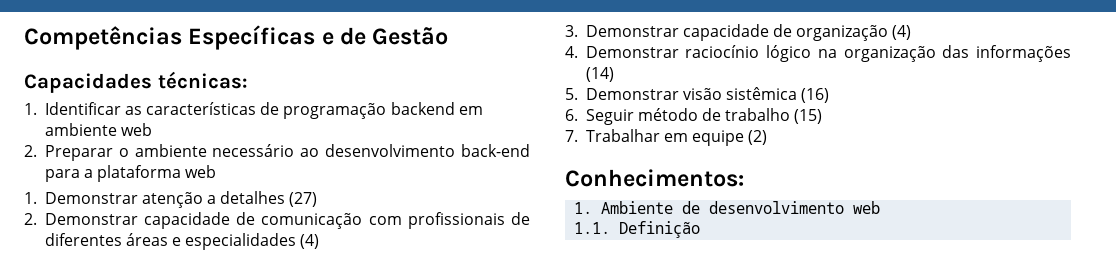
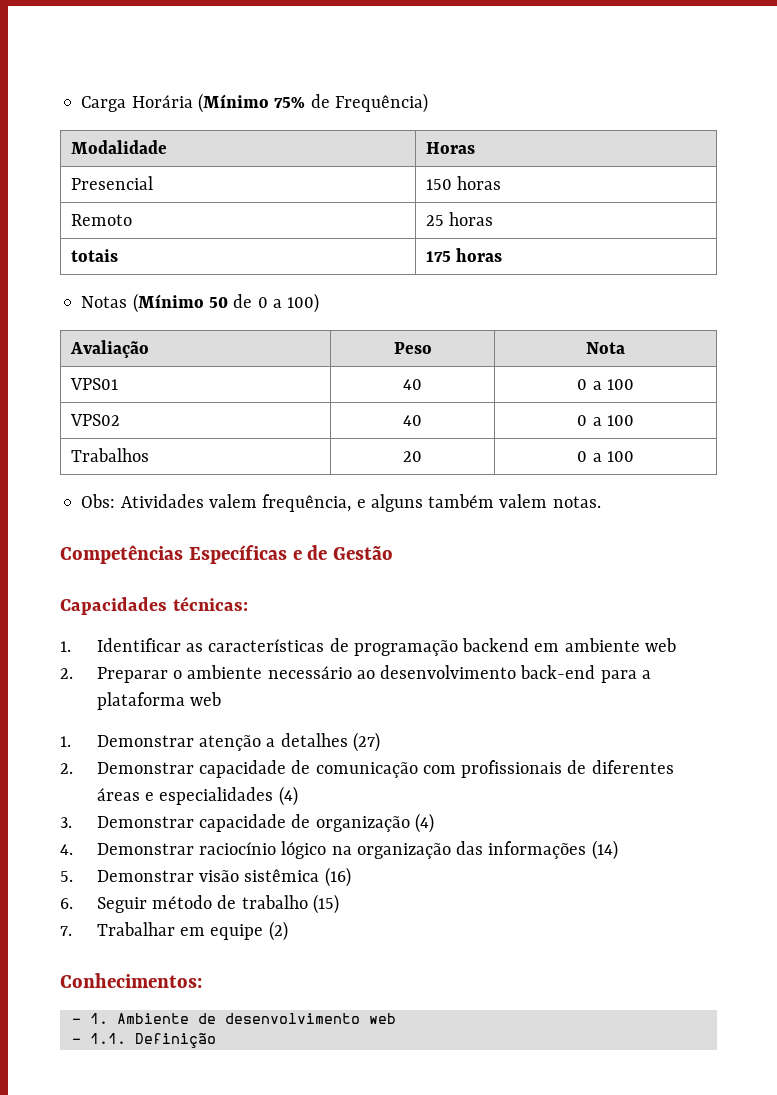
(24, 38) none -> [81,93,428,113] [71,140,168,154] [426,142,476,154] [71,176,154,190] [426,176,502,190] [71,214,133,226] [426,212,494,226] [71,249,119,262] [426,248,503,262] [81,293,320,313] [70,340,150,358] [393,342,432,354] [586,342,625,354] [70,378,119,390] [403,379,422,390] [577,379,634,390] [70,414,121,426] [403,415,422,426] [577,415,634,426] [71,448,150,462] [403,451,422,462] [577,451,634,462] [81,494,601,512] Carga Horária (Mínimo 75% de Frequência) // Modalidade | Horas // Presencial | 150 horas // Remoto | 25 horas // totais | 175 horas // Notas (Mínimo 50 de 0 a 100) // Avaliação | Peso | Nota // VPS01 | 40 | 0 a 100 // VPS02 | 40 | 0 a 100 // Trabalhos | 20 | 0 a 100 // Obs: Atividades valem frequência, e alguns também valem notas. //
(744, 178) none -> [71,1018,81,1024] -
(881, 207) none -> [71,1038,81,1044] -

